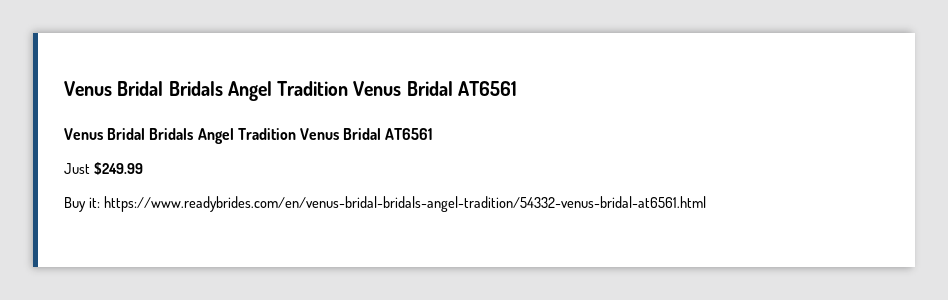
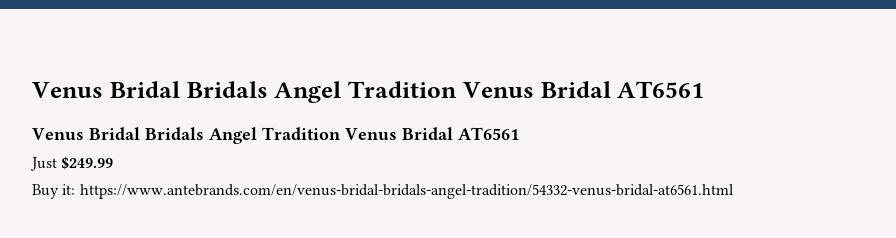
[103,196,706,212] https://www.readybrides.com/en/venus-bridal-bridals-angel-tradition/54332-venus-bridal-at6561.html -> [79,184,734,199] https://www.antebrands.com/en/venus-bridal-bridals-angel-tradition/54332-venus-bridal-at6561.html

